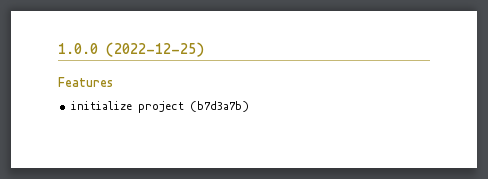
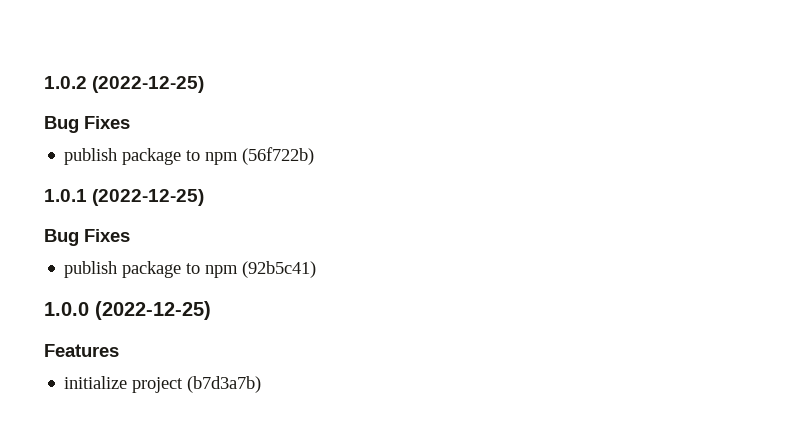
(58, 48) none -> [44,76,205,93] [44,116,130,133] [64,147,315,165] [44,189,205,206] [44,229,130,246] [64,261,317,278] 1.0.2 (2022-12-25) // Bug Fixes // publish package to npm (56f722b) // 1.0.1 (2022-12-25) // Bug Fixes // publish package to npm (92b5c41) //

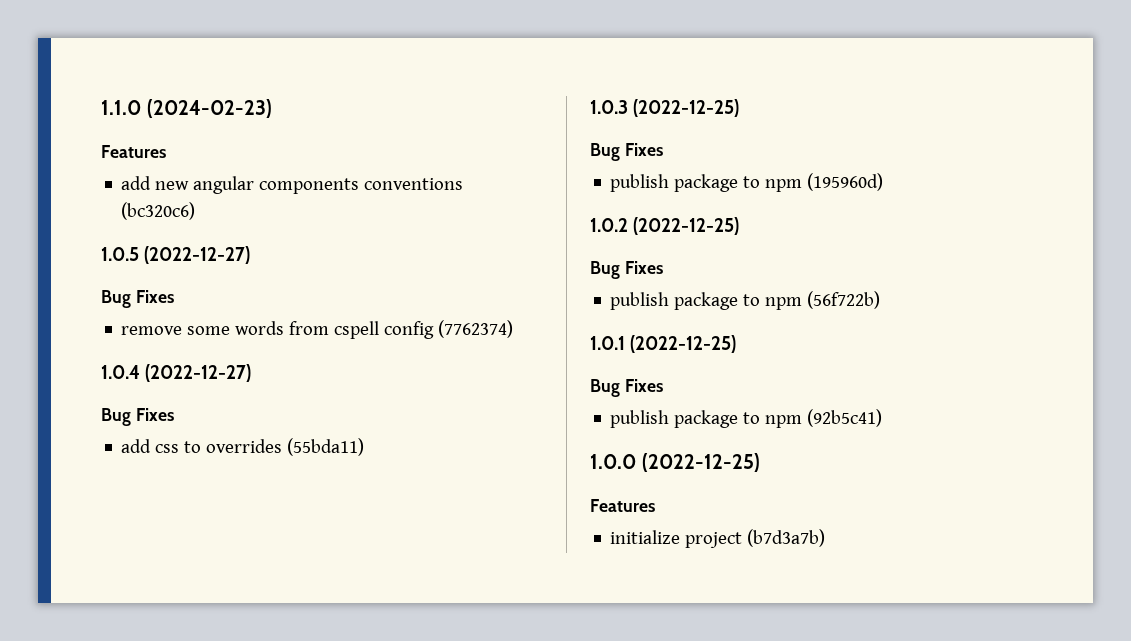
(44, 82) none -> [101,99,272,118] [101,145,166,158] [121,176,464,194] [121,202,196,220] [101,246,251,264] [101,290,174,308] [121,320,514,339] [101,364,252,382] [101,408,174,426] [121,438,365,456] [590,99,740,117] [590,143,663,161] [610,173,884,192] 1.1.0 (2024-02-23) // Features // add new angular components conventions (bc320c6) // 1.0.5 (2022-12-27) // Bug Fixes // remove some words from cspell config (7762374) // 1.0.4 (2022-12-27) // Bug Fixes // add css to overrides (55bda11) // 1.0.3 (2022-12-25) // Bug Fixes // publish package to npm (195960d) //

